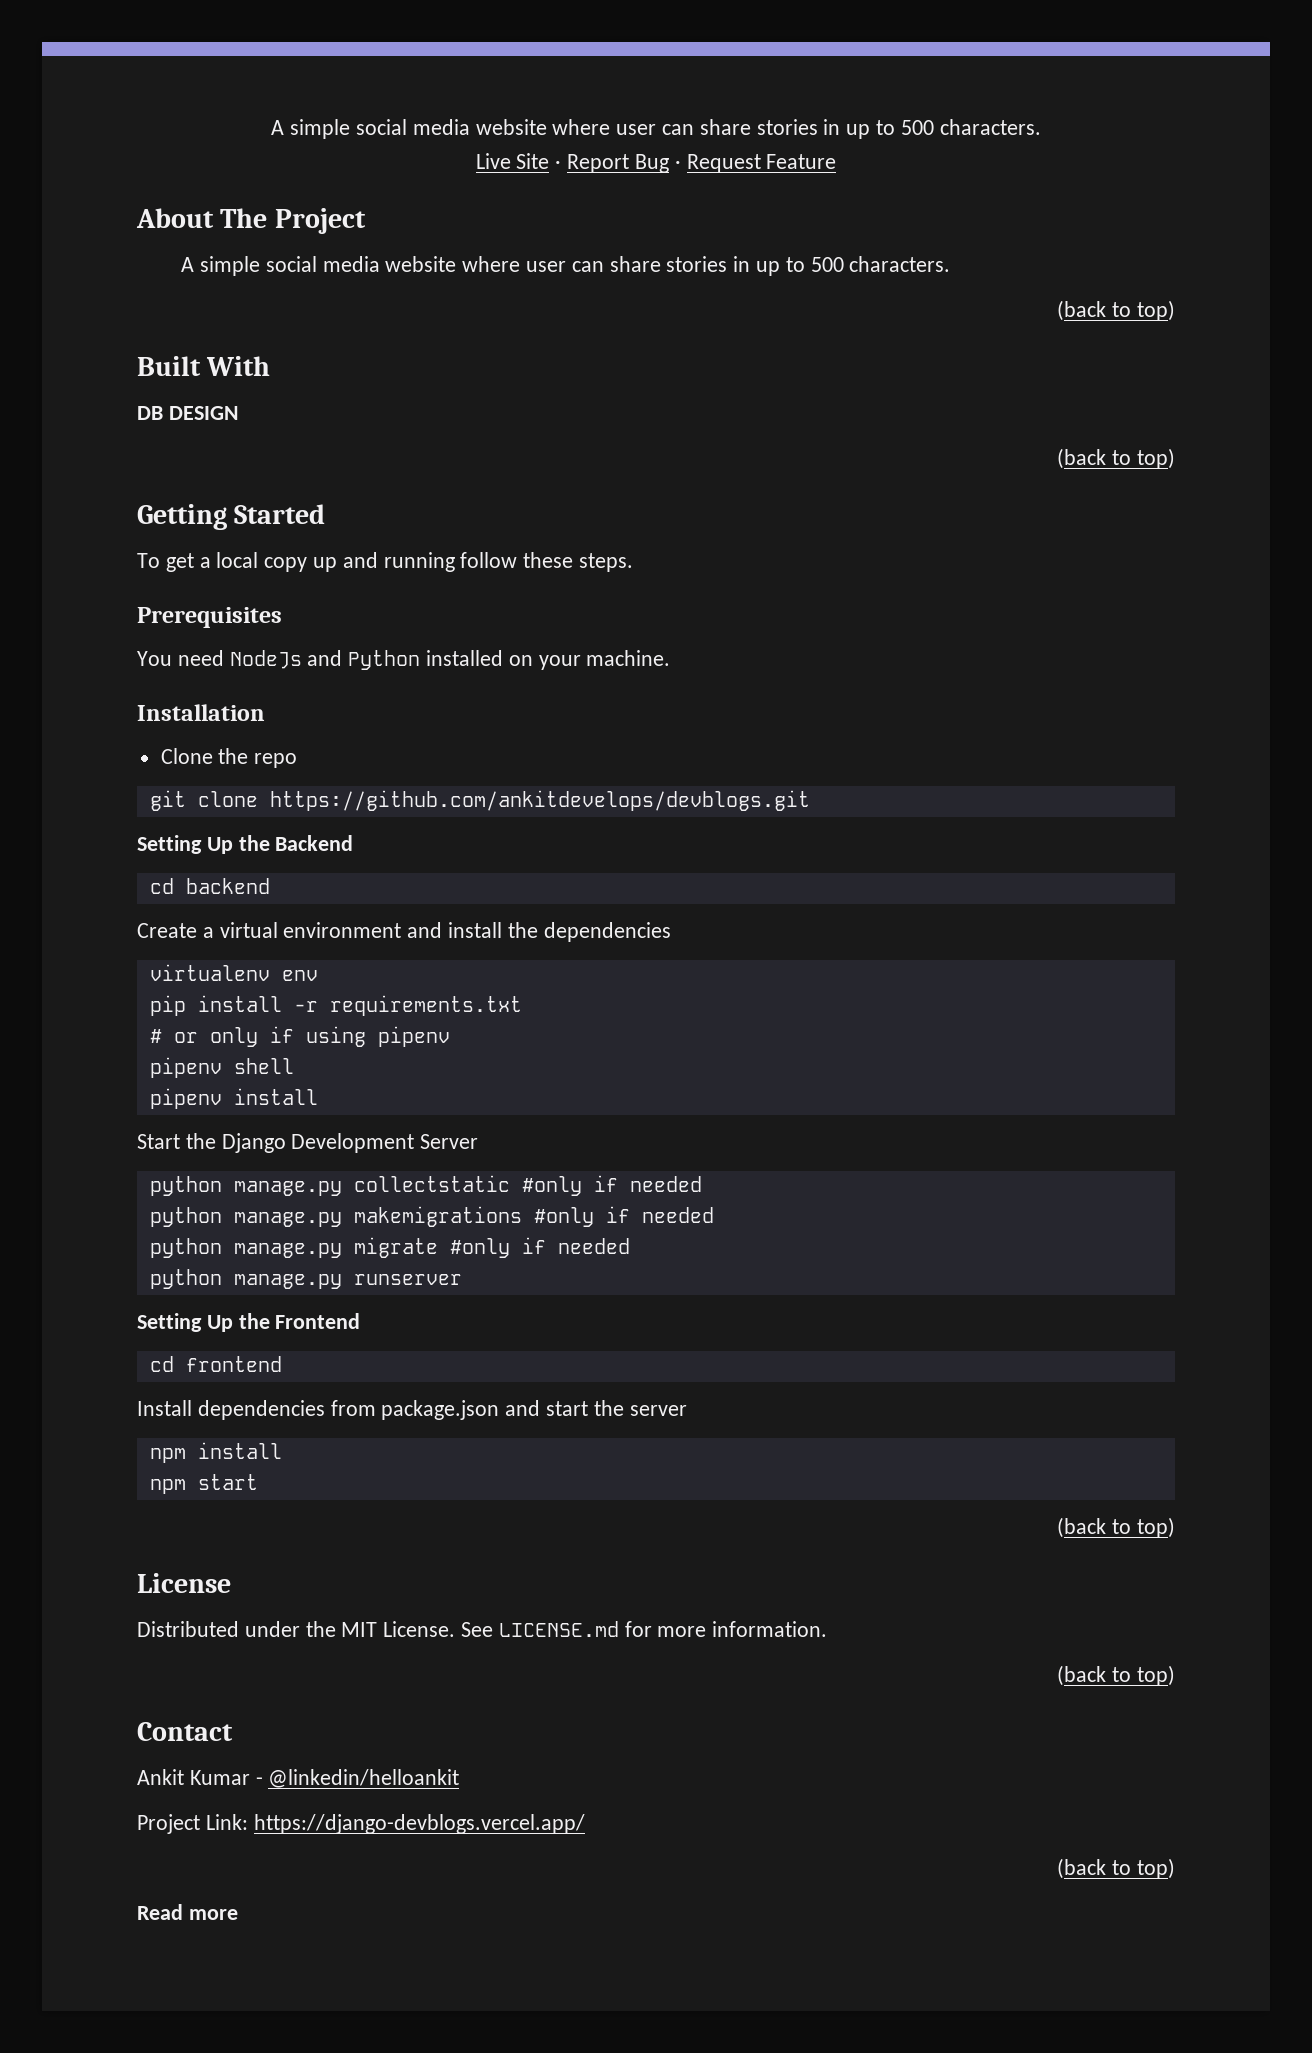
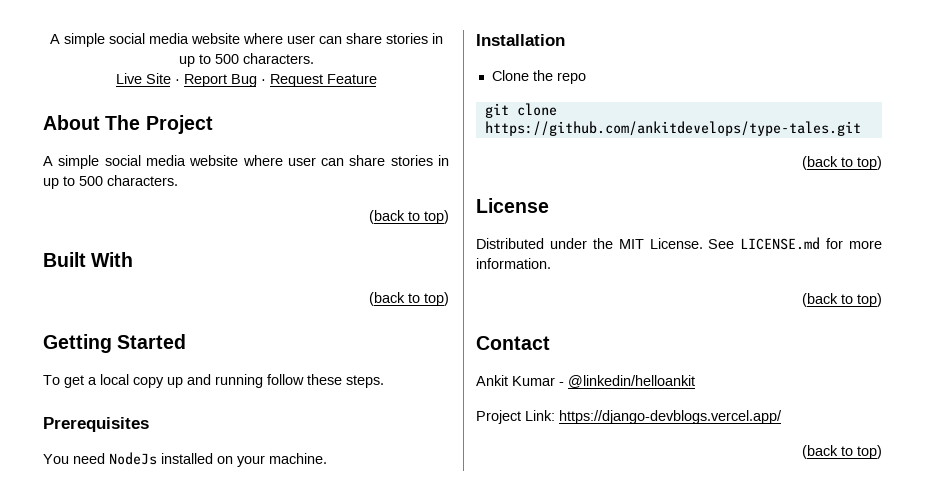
[137,406,238,420] // DB DESIGN -> (134, 259) none
[307,650,421,670] and Python -> (157, 458) none
[269,790,810,811] [137,835,354,854] [149,878,270,894] [137,922,671,942] [149,964,318,981] [149,995,522,1016] [149,1026,450,1047] [149,1057,294,1078] [149,1088,318,1109] [137,1133,479,1153] [149,1175,702,1196] [149,1206,714,1227] [149,1237,630,1258] [149,1269,462,1289] [137,1313,361,1332] [149,1356,282,1372] [137,1400,687,1420] [149,1442,282,1463] [149,1474,258,1494] https://github.com/ankitdevelops/devblogs.git // Setting Up the Backend // cd backend // Create a virtual environment and install the dependencies // virtualenv env // pip install -r requirements.txt // # or only if using pipenv // pipenv shell // pipenv install // Start the Django Development Server // python manage.py collectstatic #only if needed // python manage.py makemigrations #only if needed // python manage.py migrate #only if needed // python manage.py runserver // Setting Up the Frontend // cd frontend // Install dependencies from package.json and start the server // npm install // npm start -> [484,121,861,136] https://github.com/ankitdevelops/type-tales.git
[137,1904,238,1920] // Read more -> (882, 452) none

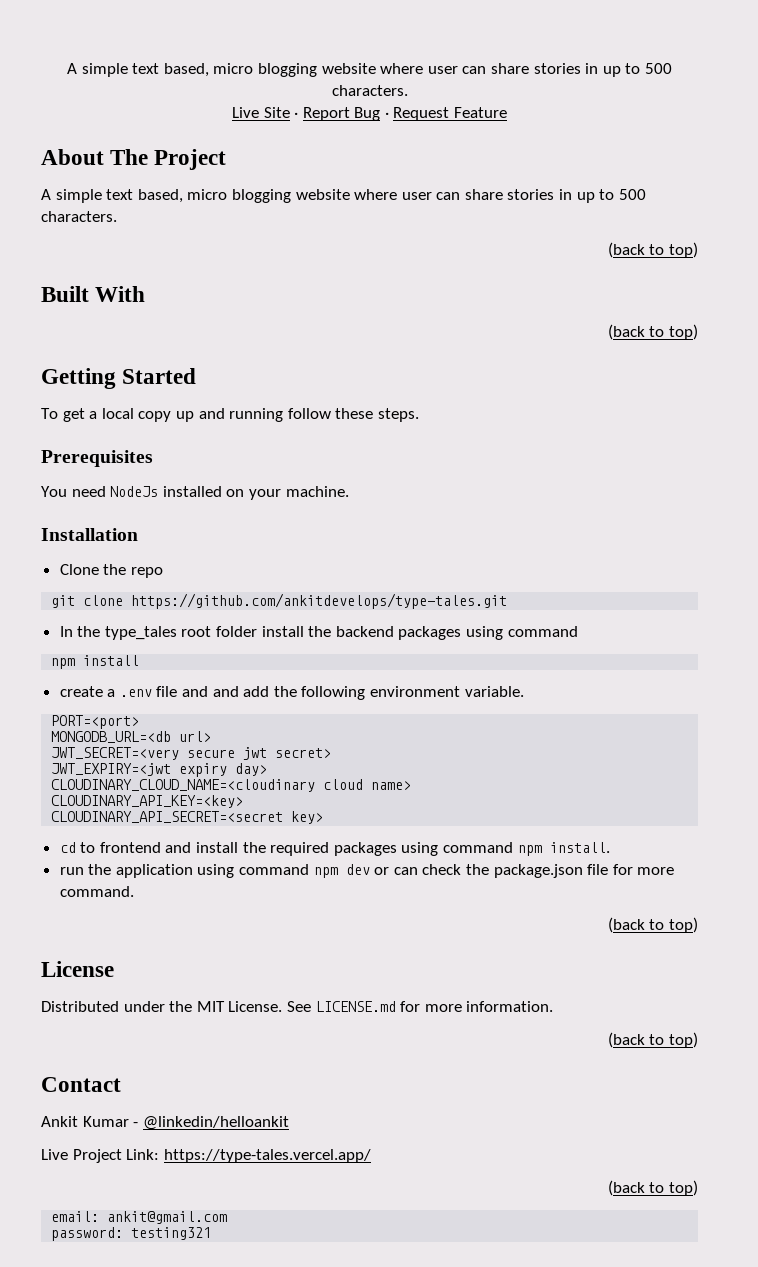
[49,33,189,47] A simple social media -> [67,63,318,77] A simple text based, micro blogging
[104,155,186,166] social media -> [106,189,291,203] text based, micro blogging
(861, 128) none -> [59,626,578,640] [51,655,140,669] [59,686,524,700] [51,715,140,729] [51,731,212,743] [51,747,332,760] [51,763,268,777] [51,779,412,792] [51,795,244,808] [51,811,324,824] [59,842,610,856] [59,864,675,878] [59,886,134,897] // In the type_tales root folder install the backend packages using command // npm install // create a .env file and and add the following environment variable. // PORT=<port> // MONGODB_URL=<db url> // JWT_SECRET=<very secure jwt secret> // JWT_EXPIRY=<jwt expiry day> // CLOUDINARY_CLOUD_NAME=<cloudinary cloud name> // CLOUDINARY_API_KEY=<key> // CLOUDINARY_API_SECRET=<secret key> // cd to frontend and install the required packages using command npm install. // run the application using command npm dev or can check the package.json file for more command.
(695, 381) none -> [41,1149,68,1160] Live
[559,410,782,424] [802,445,882,459] https://django-devblogs.vercel.app/ // (back to top) -> [163,1149,371,1163] [607,1180,698,1196] [51,1211,228,1224] [51,1227,212,1241] https://type-tales.vercel.app/ // (back to top) // email: ankit@gmail.com // password: testing321

